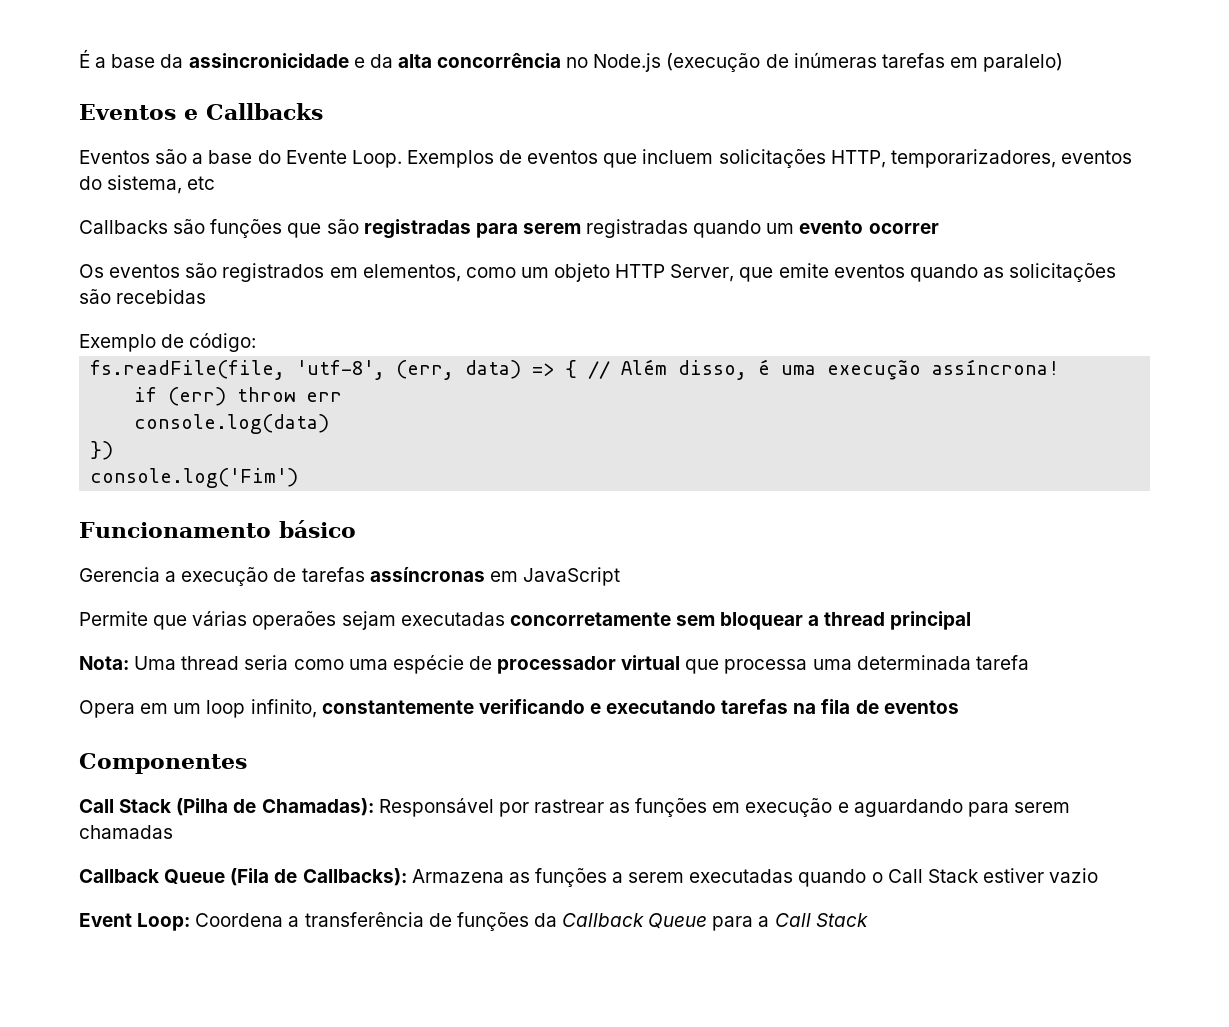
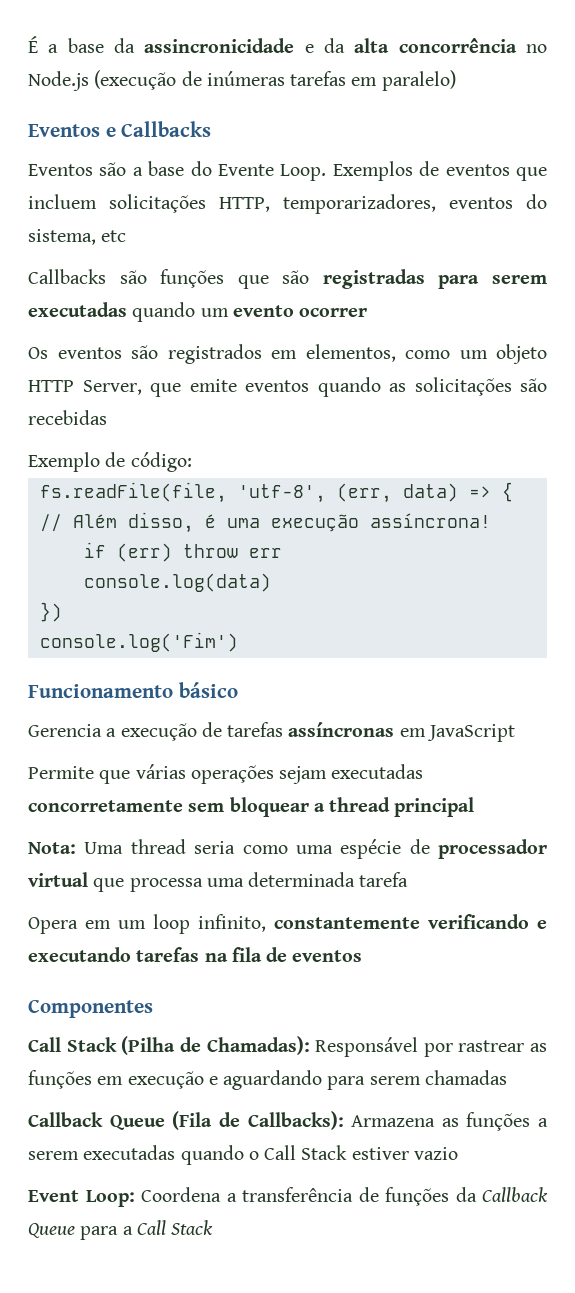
[586,219,689,238] registradas -> [28,302,127,317] executadas
[252,611,337,630] operaões -> [190,765,274,784] operações

